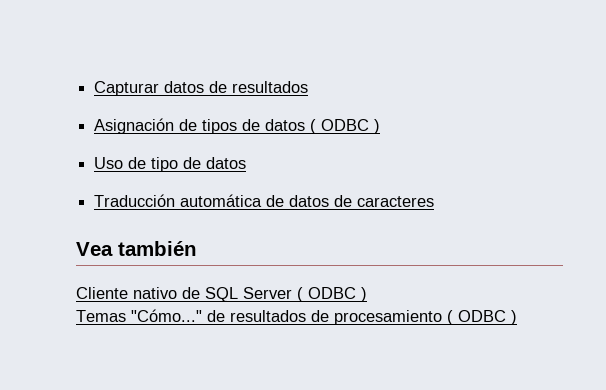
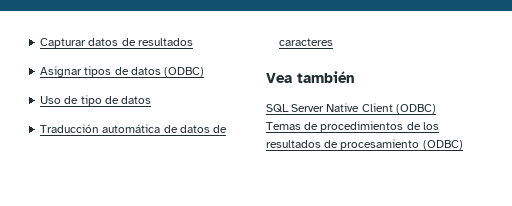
[94,118,198,134] Asignación de -> [40,66,83,77] Asignar
[310,119,381,134] ( ODBC ) -> [164,67,205,77] (ODBC)
[76,287,367,302] [76,309,517,325] Cliente nativo de SQL Server ( ODBC ) // Temas "Cómo..." de resultados de procesamiento ( ODBC ) -> [266,103,436,114] [266,121,439,132] [266,139,463,150] SQL Server Native Client (ODBC) // Temas de procedimientos de los resultados de procesamiento (ODBC)

